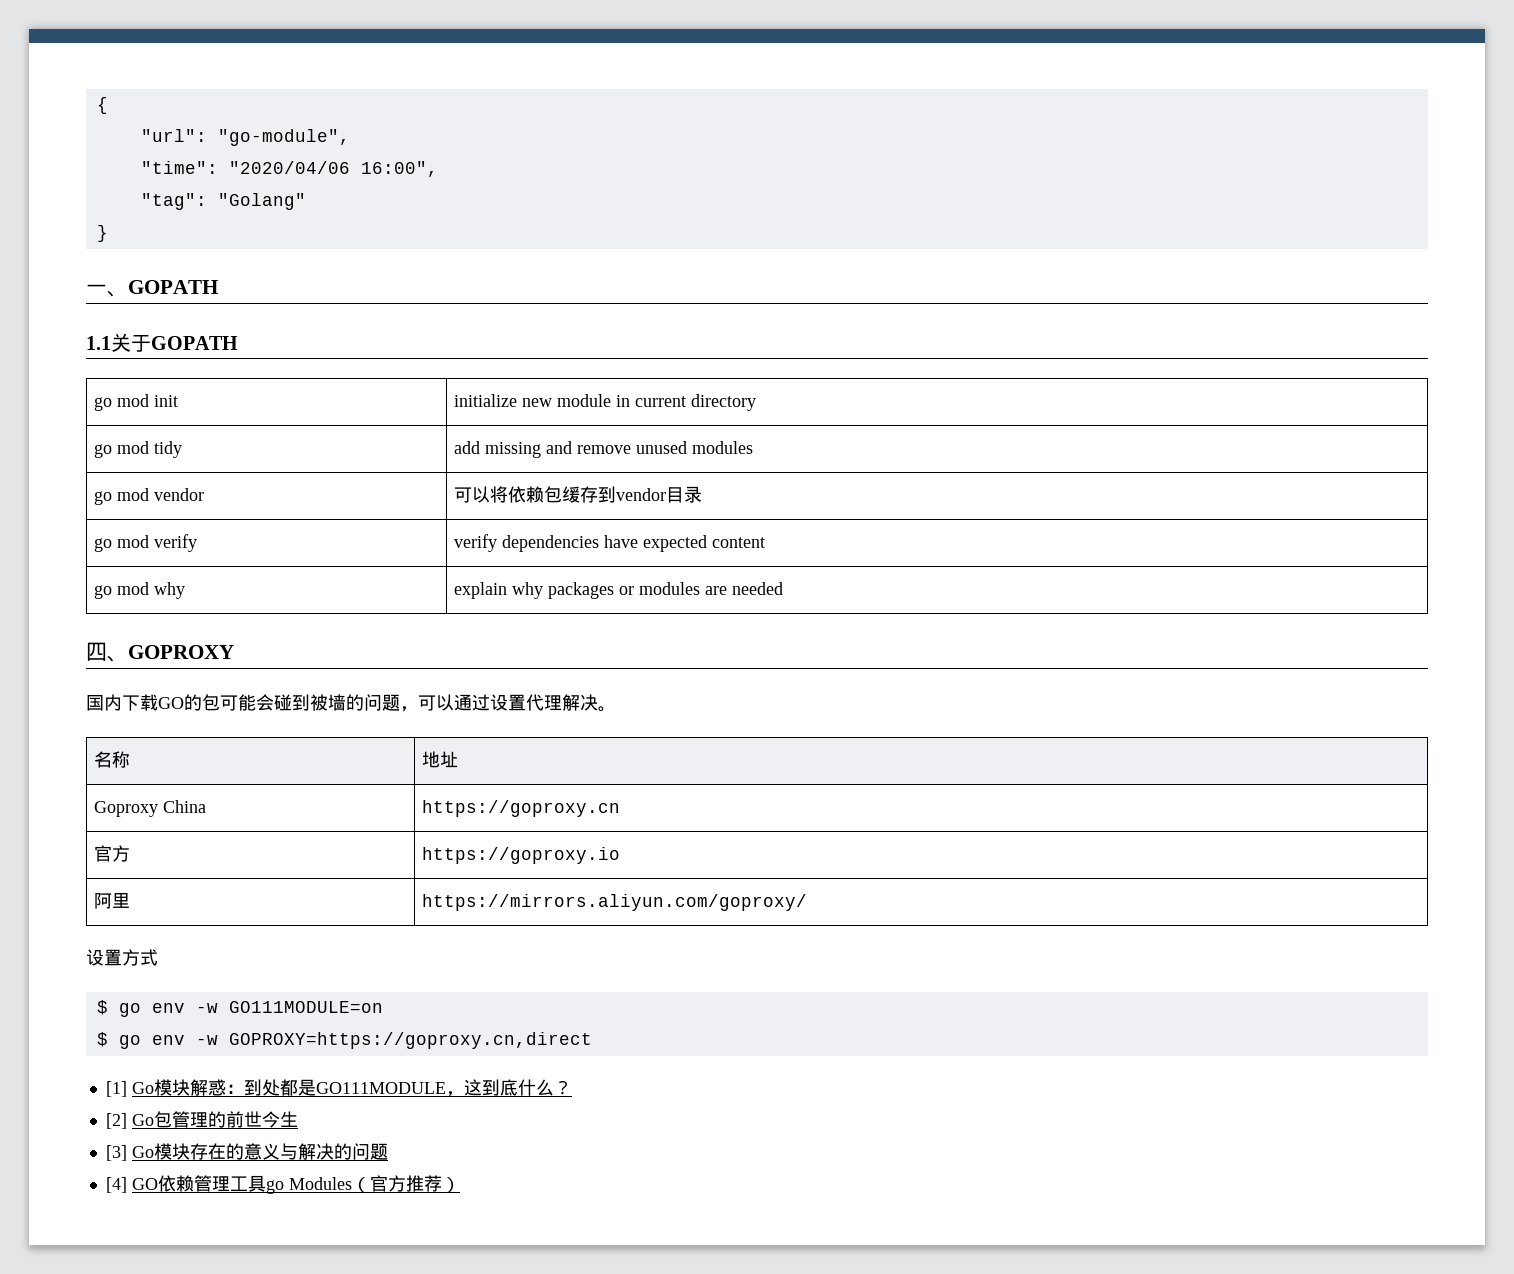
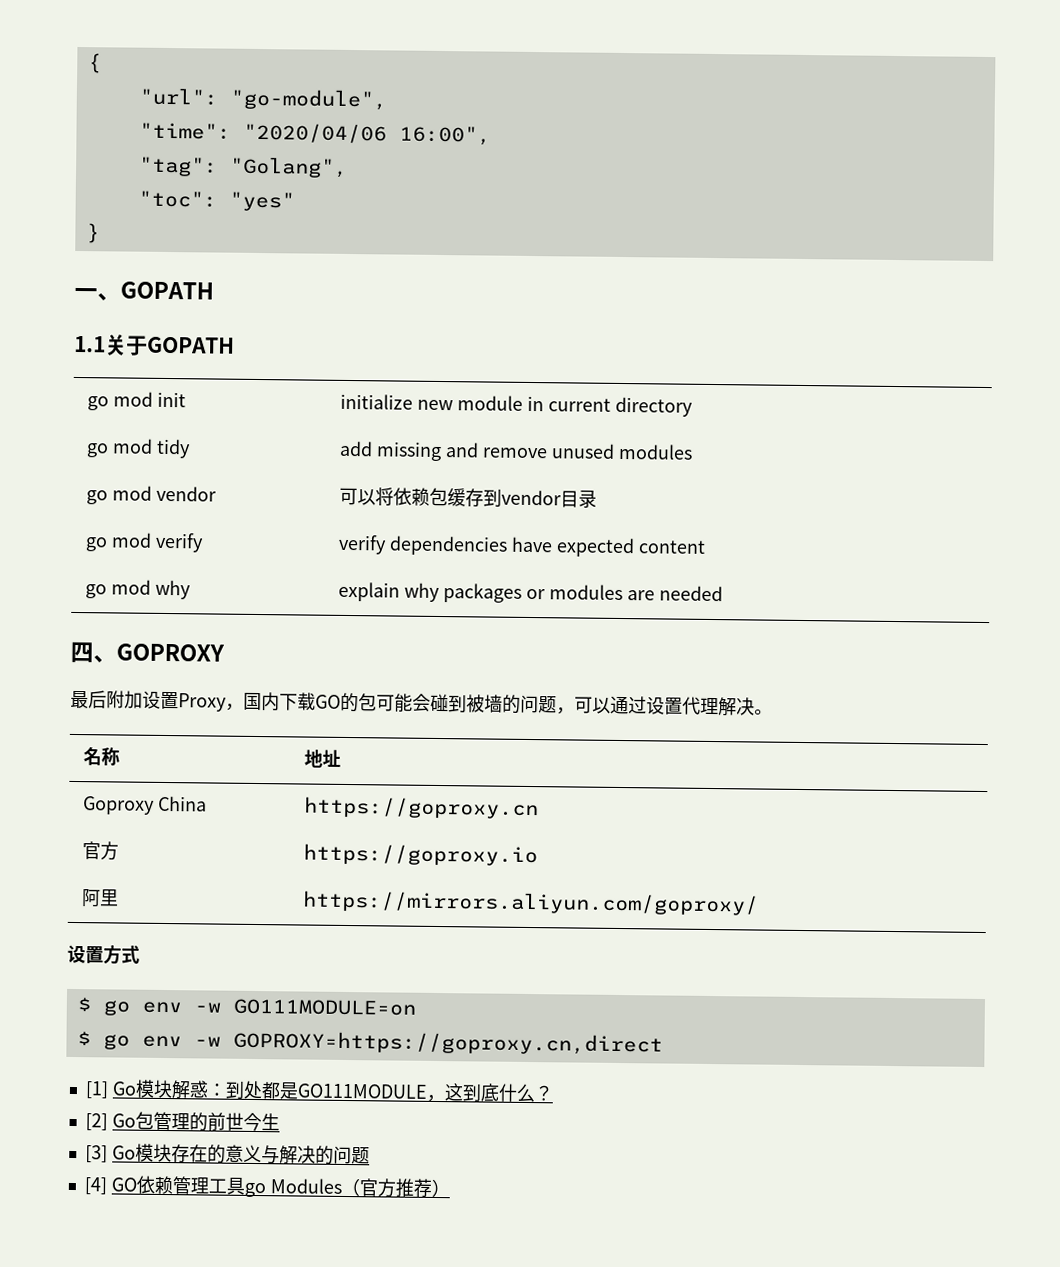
[217,193,306,210] "Golang" -> [229,156,348,178] [137,190,295,212] "Golang", // "toc": "yes"
(234, 652) none -> [70,690,244,712] 最后附加设置Proxy，

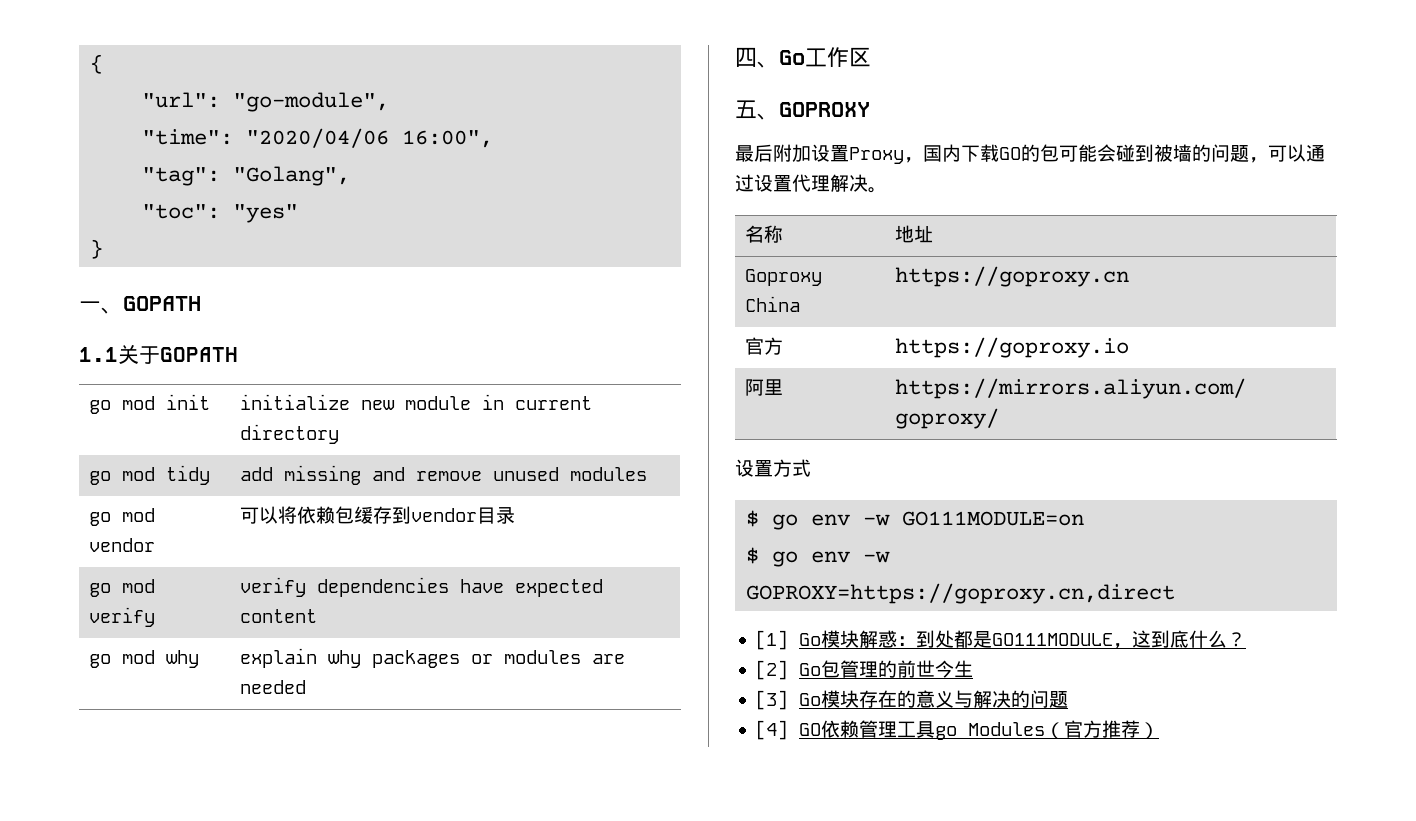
(117, 659) none -> [779,47,871,67] [735,100,779,120] Go工作区 // 五、

